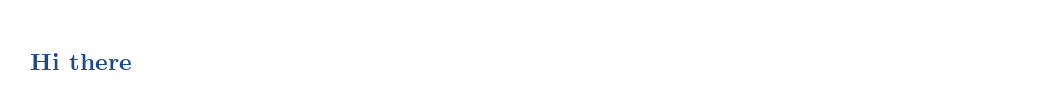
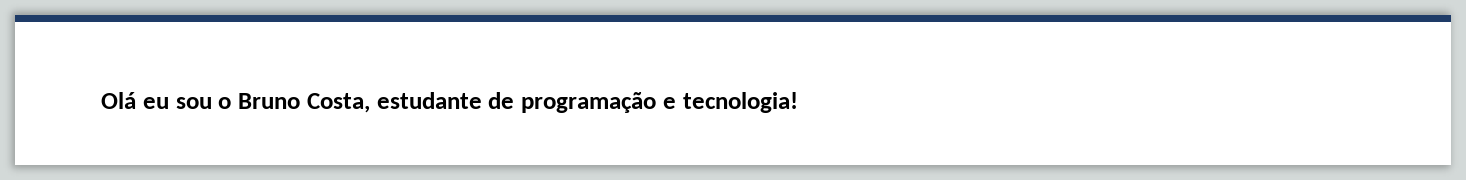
[30,53,132,70] Hi there -> [101,92,798,113] Olá eu sou o Bruno Costa, estudante de programação e tecnologia!

